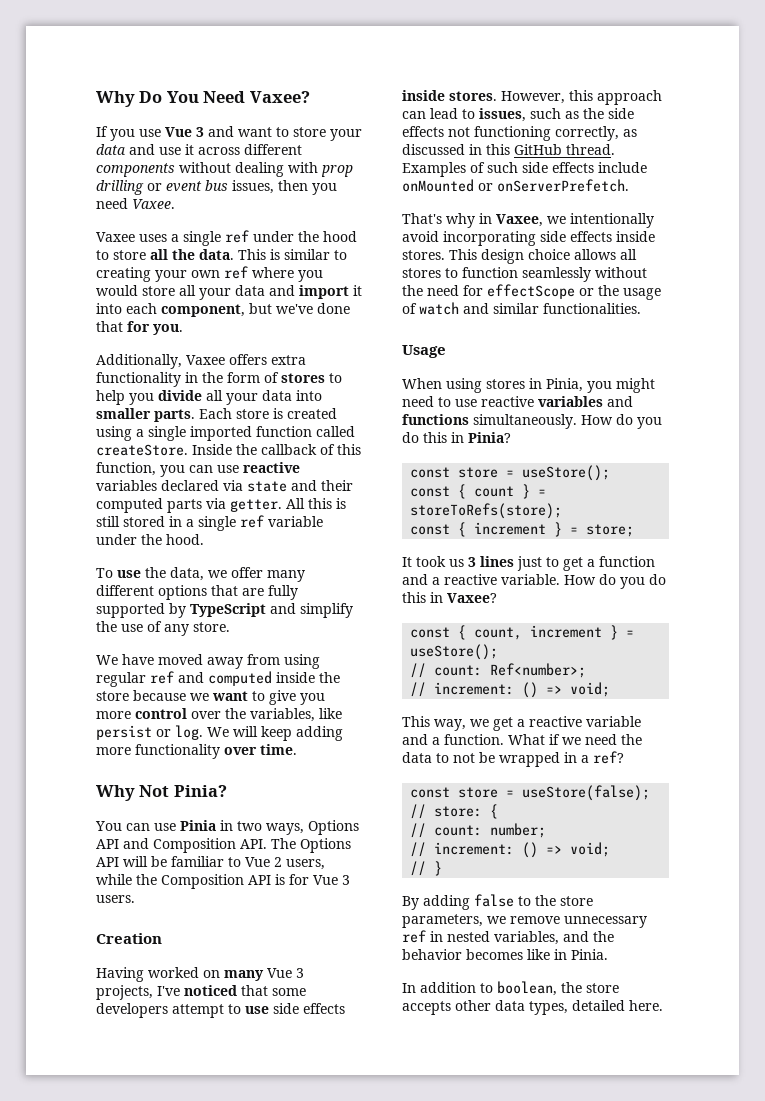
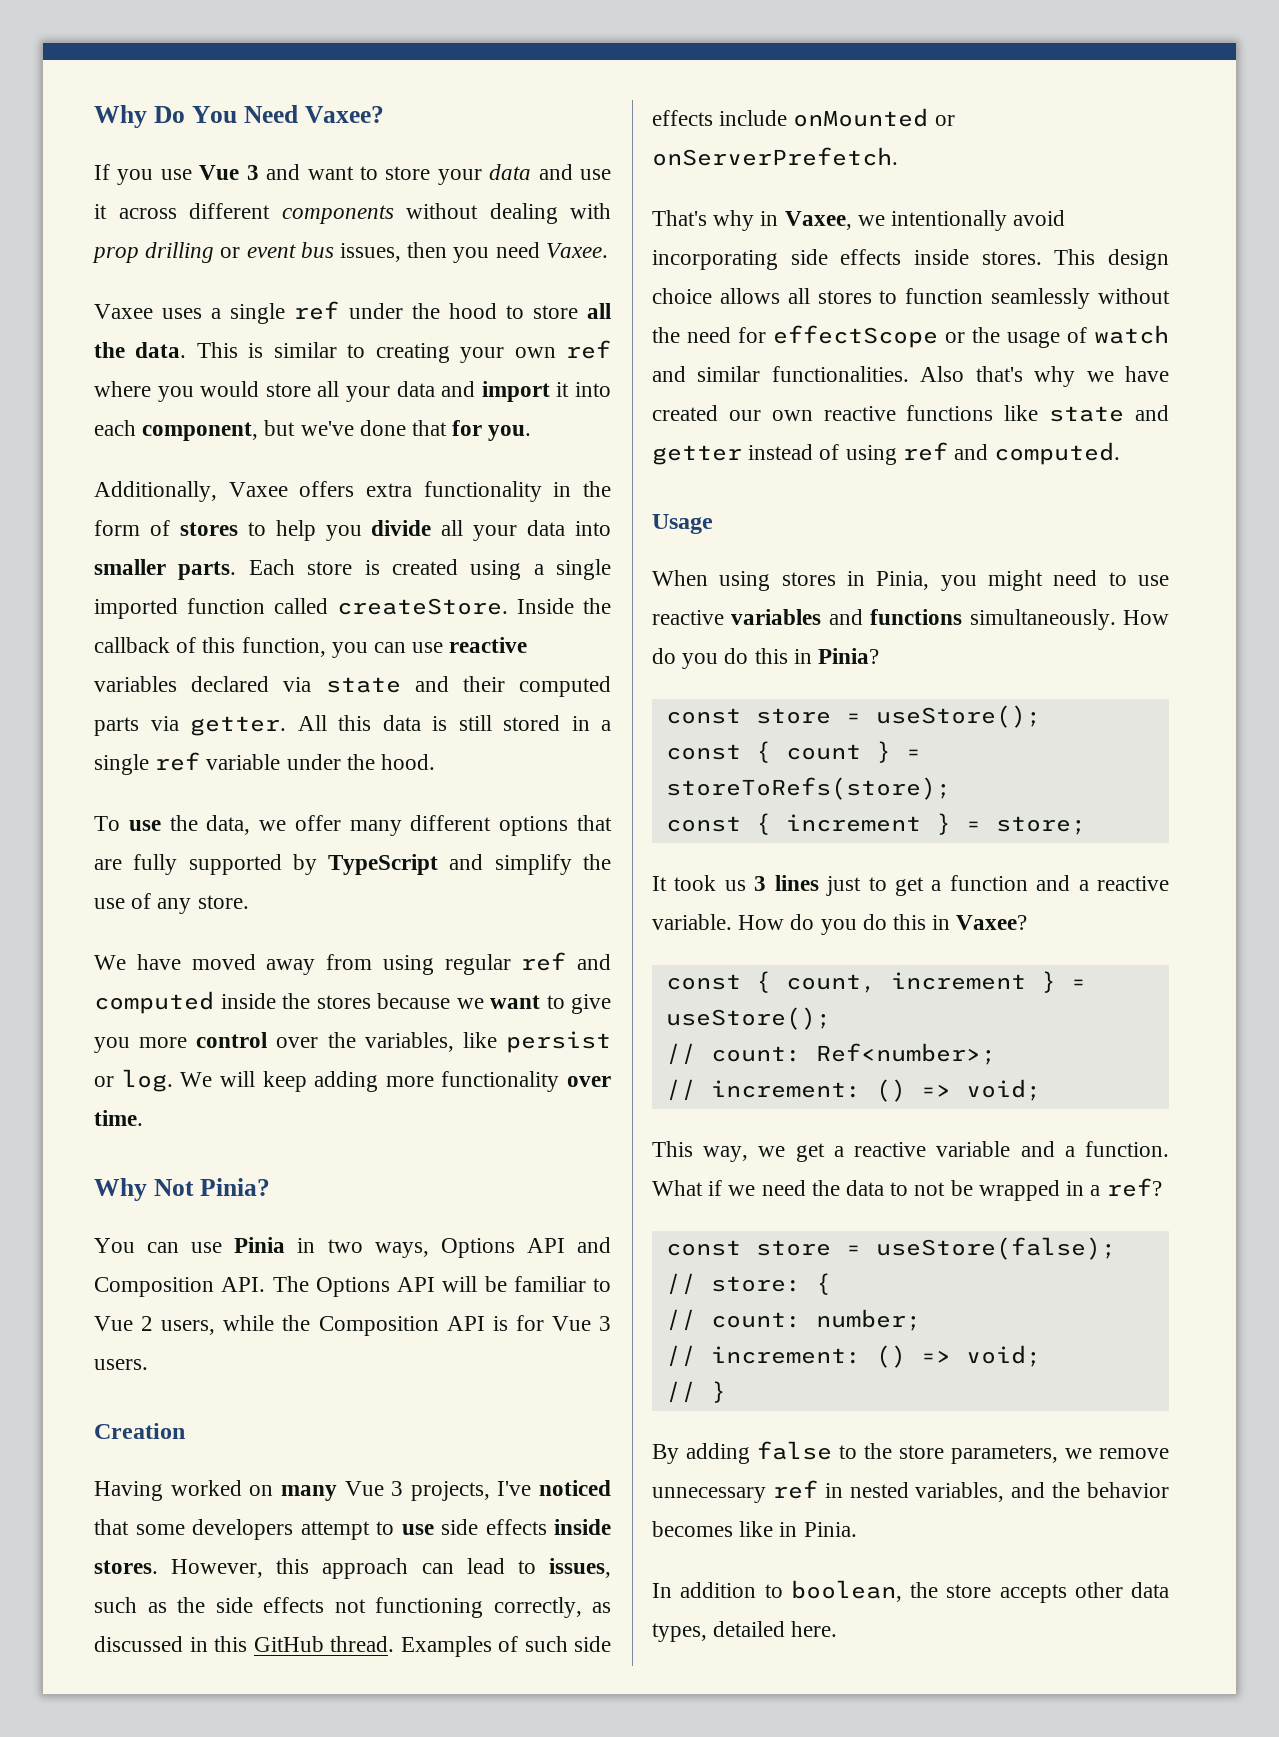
(332, 503) none -> [382,715,421,731] data
[96,691,129,701] store -> [316,995,371,1009] stores
(641, 308) none -> [920,366,1169,387] [652,405,1169,422] [652,442,1121,465] Also that's why we have created our own reactive functions like state and getter instead of using ref and computed.

